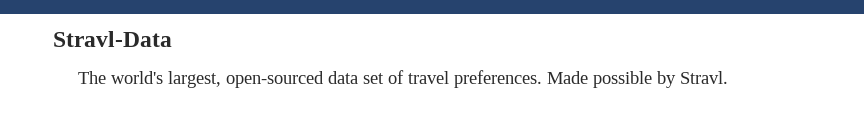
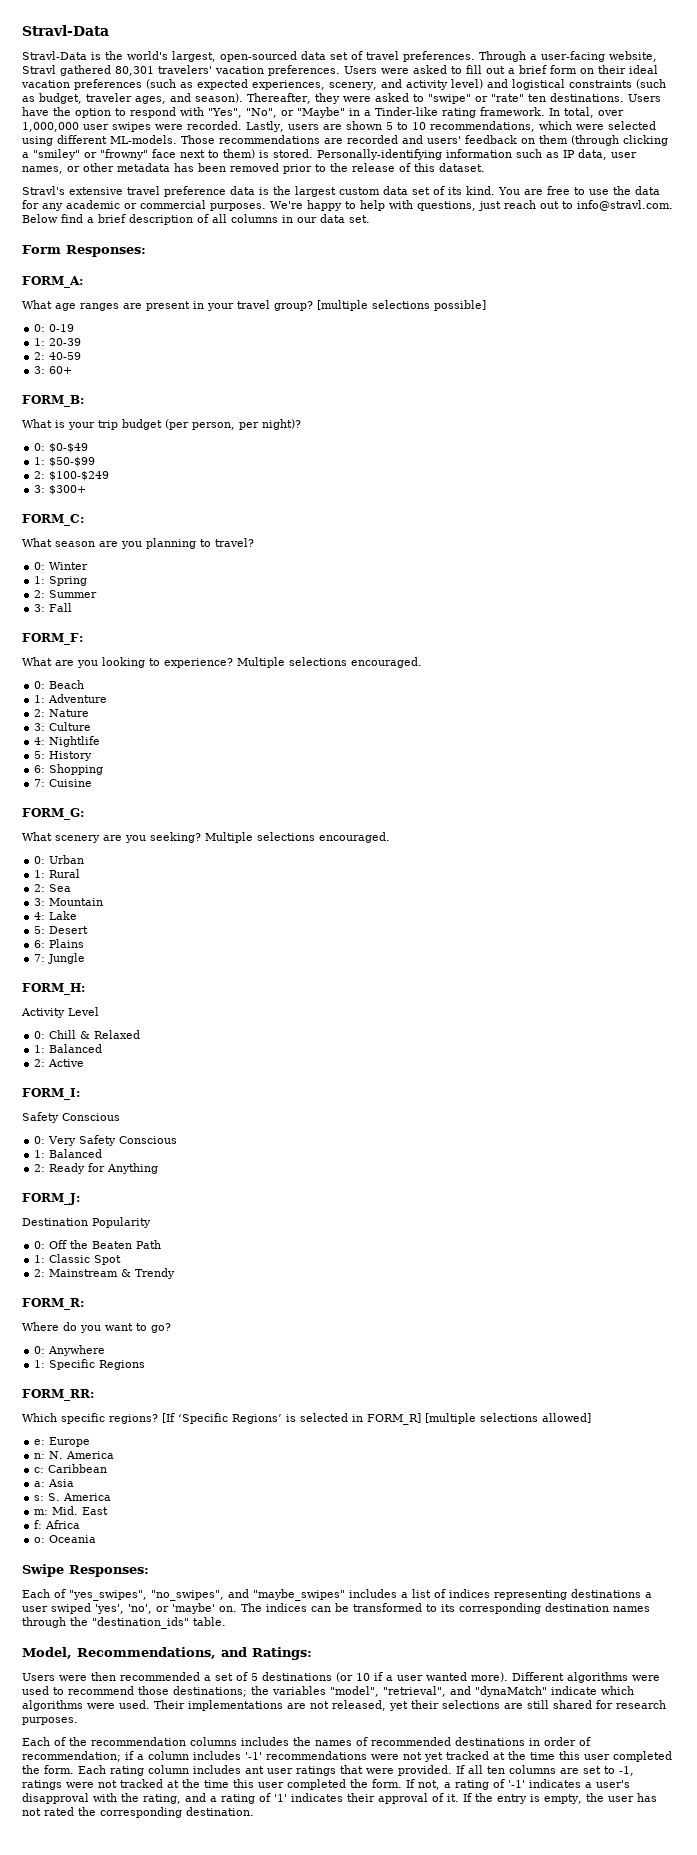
[77,71,106,84] The -> [22,51,123,60] Stravl-Data is the
[546,71,728,88] Made possible by Stravl. -> [479,51,657,62] [22,65,658,76] [21,79,666,90] [22,93,661,104] [22,107,624,118] [22,121,656,132] [22,135,668,146] [22,149,637,160] [22,163,485,174] [22,186,660,197] [22,200,673,211] [22,214,370,225] [22,245,146,257] [22,276,83,288] [22,300,486,311] [34,324,75,332] [34,338,82,346] [34,352,82,360] [34,366,73,374] [22,395,84,407] [22,419,301,430] [34,443,89,453] [34,457,96,467] [34,471,110,481] [34,485,87,495] [22,514,84,526] [22,538,254,549] [34,562,89,570] [34,576,88,586] [34,590,98,598] [34,603,73,612] [22,633,83,645] [22,657,422,668] [34,680,85,689] [34,694,108,703] [34,709,90,717] [34,722,92,731] [34,736,101,747] [34,751,93,761] [34,764,104,775] [34,779,93,787] [22,808,84,820] [22,832,390,843] [34,855,85,864] [34,869,81,878] [34,884,72,892] [34,898,104,906] [34,911,78,920] [34,926,89,934] [34,939,85,948] [34,953,86,964] [22,983,85,995] [21,1007,99,1018] [34,1030,141,1039] [34,1044,103,1053] [34,1059,85,1067] [22,1088,80,1100] [22,1112,120,1123] [34,1135,178,1146] [34,1149,103,1158] [34,1163,159,1174] [22,1193,80,1205] [22,1217,151,1228] [34,1240,162,1249] [34,1254,122,1265] [34,1268,176,1279] [22,1298,84,1310] [22,1322,171,1333] [34,1345,106,1356] [34,1359,146,1370] [22,1389,94,1401] [22,1413,591,1425] [34,1437,91,1447] [34,1451,115,1459] [34,1464,108,1473] [34,1479,75,1487] [34,1493,112,1501] [34,1506,109,1515] [34,1520,81,1529] [34,1535,97,1543] [22,1564,149,1577] [22,1589,652,1601] [22,1603,650,1614] [22,1617,226,1629] [22,1647,312,1660] [22,1672,660,1683] [22,1686,634,1697] [22,1700,666,1711] [22,1717,78,1725] [22,1737,591,1746] [22,1751,672,1762] [22,1765,634,1776] [22,1779,630,1790] [22,1793,657,1804] [22,1807,254,1818] Through a user-facing website, Stravl gathered 80,301 travelers' vacation preferences. Users were asked to fill out a brief form on their ideal vacation preferences (such as expected experiences, scenery, and activity level) and logistical constraints (such as budget, traveler ages, and season). Thereafter, they were asked to "swipe" or "rate" ten destinations. Users have the option to respond with "Yes", "No", or "Maybe" in a Tinder-like rating framework. In total, over 1,000,000 user swipes were recorded. Lastly, users are shown 5 to 10 recommendations, which were selected using different ML-models. Those recommendations are recorded and users' feedback on them (through clicking a "smiley" or "frowny" face next to them) is stored. Personally-identifying information such as IP data, user names, or other metadata has been removed prior to the release of this dataset. // Stravl's extensive travel preference data is the largest custom data set of its kind. You are free to use the data for any academic or commercial purposes. We're happy to help with questions, just reach out to info@stravl.com. Below find a brief description of all columns in our data set. // Form Responses: // FORM_A: // What age ranges are present in your travel group? [multiple selections possible] // 0: 0-19 // 1: 20-39 // 2: 40-59 // 3: 60+ // FORM_B: // What is your trip budget (per person, per night)? // 0: $0-$49 // 1: $50-$99 // 2: $100-$249 // 3: $300+ // FORM_C: // What season are you planning to travel? // 0: Winter // 1: Spring // 2: Summer // 3: Fall // FORM_F: // What are you looking to experience? Multiple selections encouraged. // 0: Beach // 1: Adventure // 2: Nature // 3: Culture // 4: Nightlife // 5: History // 6: Shopping // 7: Cuisine // FORM_G: // What scenery are you seeking? Multiple selections encouraged. // 0: Urban // 1: Rural // 2: Sea // 3: Mountain // 4: Lake // 5: Desert // 6: Plains // 7: Jungle // FORM_H: // Activity Level // 0: Chill & Relaxed // 1: Balanced // 2: Active // FORM_I: // Safety Conscious // 0: Very Safety Conscious // 1: Balanced // 2: Ready for Anything // FORM_J: // Destination Popularity // 0: Off the Beaten Path // 1: Classic Spot // 2: Mainstream & Trendy // FORM_R: // Where do you want to go? // 0: Anywhere // 1: Specific Regions // FORM_RR: // Which specific regions? [If ‘Specific Regions’ is selected in FORM_R] [multiple selections allowed] // e: Europe // n: N. America // c: Caribbean // a: Asia // s: S. America // m: Mid. East // f: Africa // o: Oceania // Swipe Responses: // Each of "yes_swipes", "no_swipes", and "maybe_swipes" includes a list of indices representing destinations a user swiped 'yes', 'no', or 'maybe' on. The indices can be transformed to its corresponding destination names through the "destination_ids" table. // Model, Recommendations, and Ratings: // Users were then recommended a set of 5 destinations (or 10 if a user wanted more). Different algorithms were used to recommend those destinations; the variables "model", "retrieval", and "dynaMatch" indicate which algorithms were used. Their implementations are not released, yet their selections are still shared for research purposes. // Each of the recommendation columns includes the names of recommended destinations in order of recommendation; if a column includes '-1' recommendations were not yet tracked at the time this user completed the form. Each rating column includes ant user ratings that were provided. If all ten columns are set to -1, ratings were not tracked at the time this user completed the form. If not, a rating of '-1' indicates a user's disapproval with the rating, and a rating of '1' indicates their approval of it. If the entry is empty, the user has not rated the corresponding destination.

